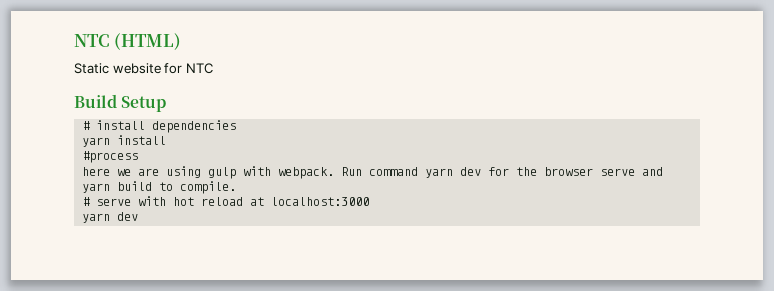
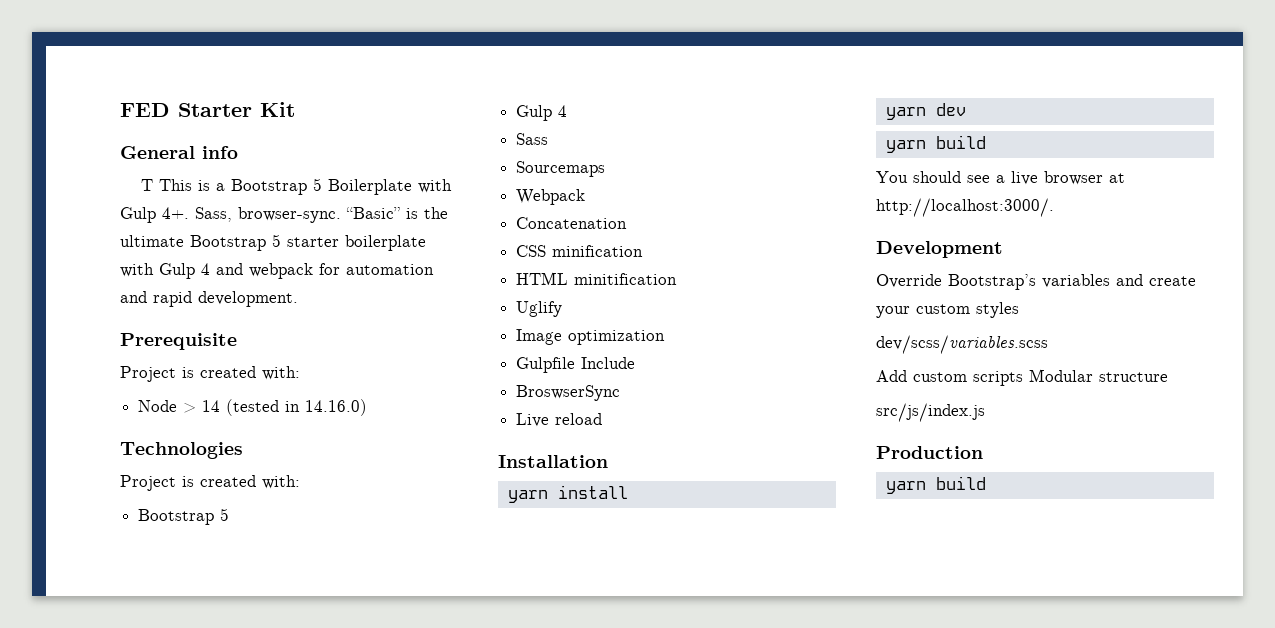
[74,33,182,50] [74,63,213,74] [74,94,167,112] [82,120,237,133] [82,135,167,147] [82,151,139,163] [82,166,664,179] [82,181,237,194] [82,196,370,206] [82,212,139,223] NTC (HTML) // Static website for NTC // Build Setup // # install dependencies // yarn install // #process // here we are using gulp with webpack. Run command yarn dev for the browser serve and yarn build to compile. // # serve with hot reload at localhost:3000 // yarn dev -> [120,102,295,117] [120,146,238,159] [141,178,453,195] [120,207,448,223] [120,234,426,251] [120,263,434,279] [120,291,298,307] [120,333,237,350] [120,366,300,382] [138,399,368,416] [120,442,243,459] [120,475,300,491] [138,508,230,525] [516,105,568,121] [516,133,549,145] [516,161,606,177] [516,189,586,205] [516,217,628,229] [516,245,644,257] [516,272,678,285] [516,301,563,317] [516,329,666,345] [516,357,636,373] [516,385,621,401] [516,413,603,427] [498,455,608,468] [507,485,628,503] [885,103,966,120] [885,135,986,153] [876,171,1125,185] [876,198,1054,217] [876,241,1003,258] [876,274,1196,290] [876,302,1019,318] [876,335,1048,354] [876,369,1168,386] [876,403,985,422] [876,446,983,459] [885,476,986,494] FED Starter Kit // General info // T This is a Bootstrap 5 Boilerplate with Gulp 4+. Sass, browser-sync. “Basic” is the ultimate Bootstrap 5 starter boilerplate with Gulp 4 and webpack for automation and rapid development. // Prerequisite // Project is created with: // Node > 14 (tested in 14.16.0) // Technologies // Project is created with: // Bootstrap 5 // Gulp 4 // Sass // Sourcemaps // Webpack // Concatenation // CSS minification // HTML minitification // Uglify // Image optimization // Gulpfile Include // BroswserSync // Live reload // Installation // yarn install // yarn dev // yarn build // You should see a live browser at http://localhost:3000/. // Development // Override Bootstrap’s variables and create your custom styles // dev/scss/variables.scss // Add custom scripts Modular structure // src/js/index.js // Production // yarn build

